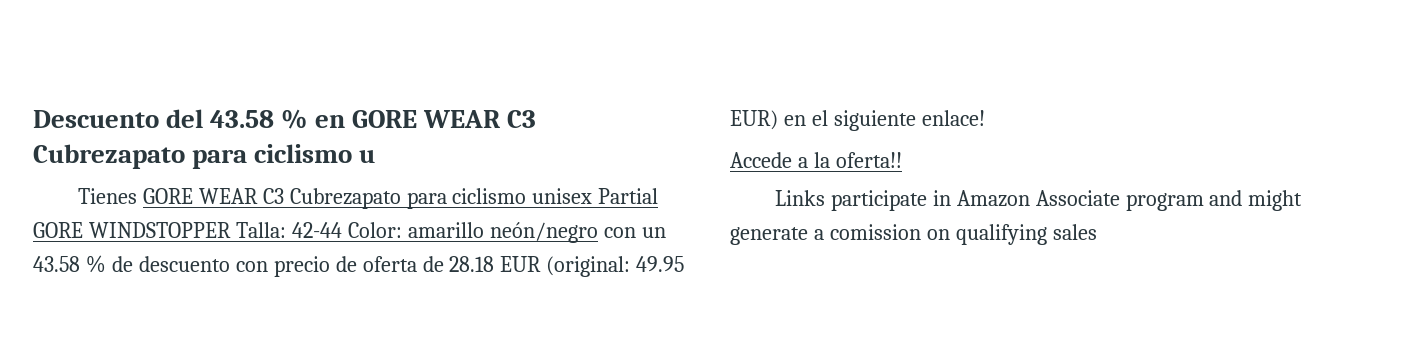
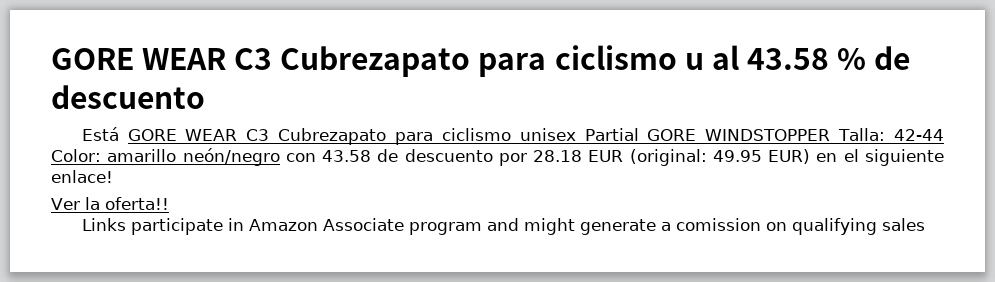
[33,109,345,129] Descuento del 43.58 % en -> (51, 59) none
[77,188,137,204] // Tienes -> [711,45,911,70] [51,85,205,109] [81,127,119,141] al 43.58 % de descuento // Está
[641,227,666,238] [33,255,444,277] un 43.58 % de descuento con precio de oferta de -> [322,149,527,166] 43.58 de descuento por
[730,152,808,168] Accede a -> [51,198,80,210] Ver

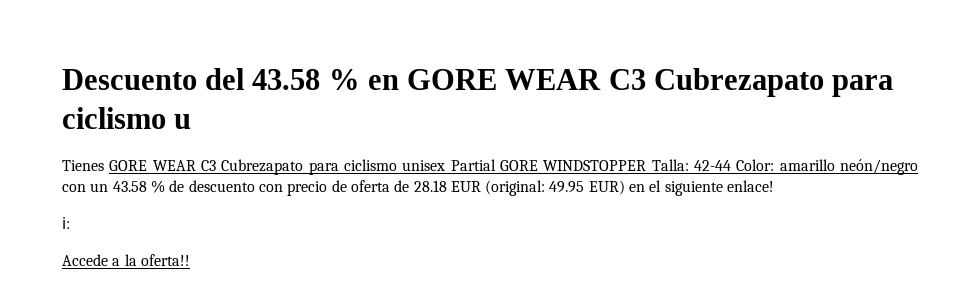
(51, 59) none -> [62,68,399,90] Descuento del 43.58 % en
[711,45,911,70] [51,85,205,109] [81,127,119,141] al 43.58 % de descuento // Está -> [62,160,104,171] // Tienes
[322,149,527,166] 43.58 de descuento por -> [90,180,410,196] un 43.58 % de descuento con precio de oferta de
[51,198,80,210] Ver -> [62,217,70,229] [62,254,121,266] ℹ: // Accede a
[81,218,925,235] // Links participate in Amazon Associate program and might generate a comission on qualifying sales -> (190, 260) none

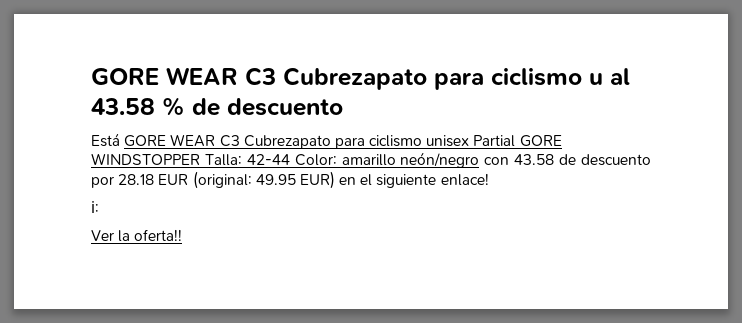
[62,68,399,90] Descuento del 43.58 % en -> (91, 76) none
[62,160,104,171] // Tienes -> [610,68,630,85] [91,97,343,116] [91,133,120,147] al 43.58 % de descuento // Está
[90,180,410,196] un 43.58 % de descuento con precio de oferta de -> [514,154,652,166] [91,176,114,188] 43.58 de descuento por
[62,254,121,266] Accede a -> [91,230,114,241] Ver

